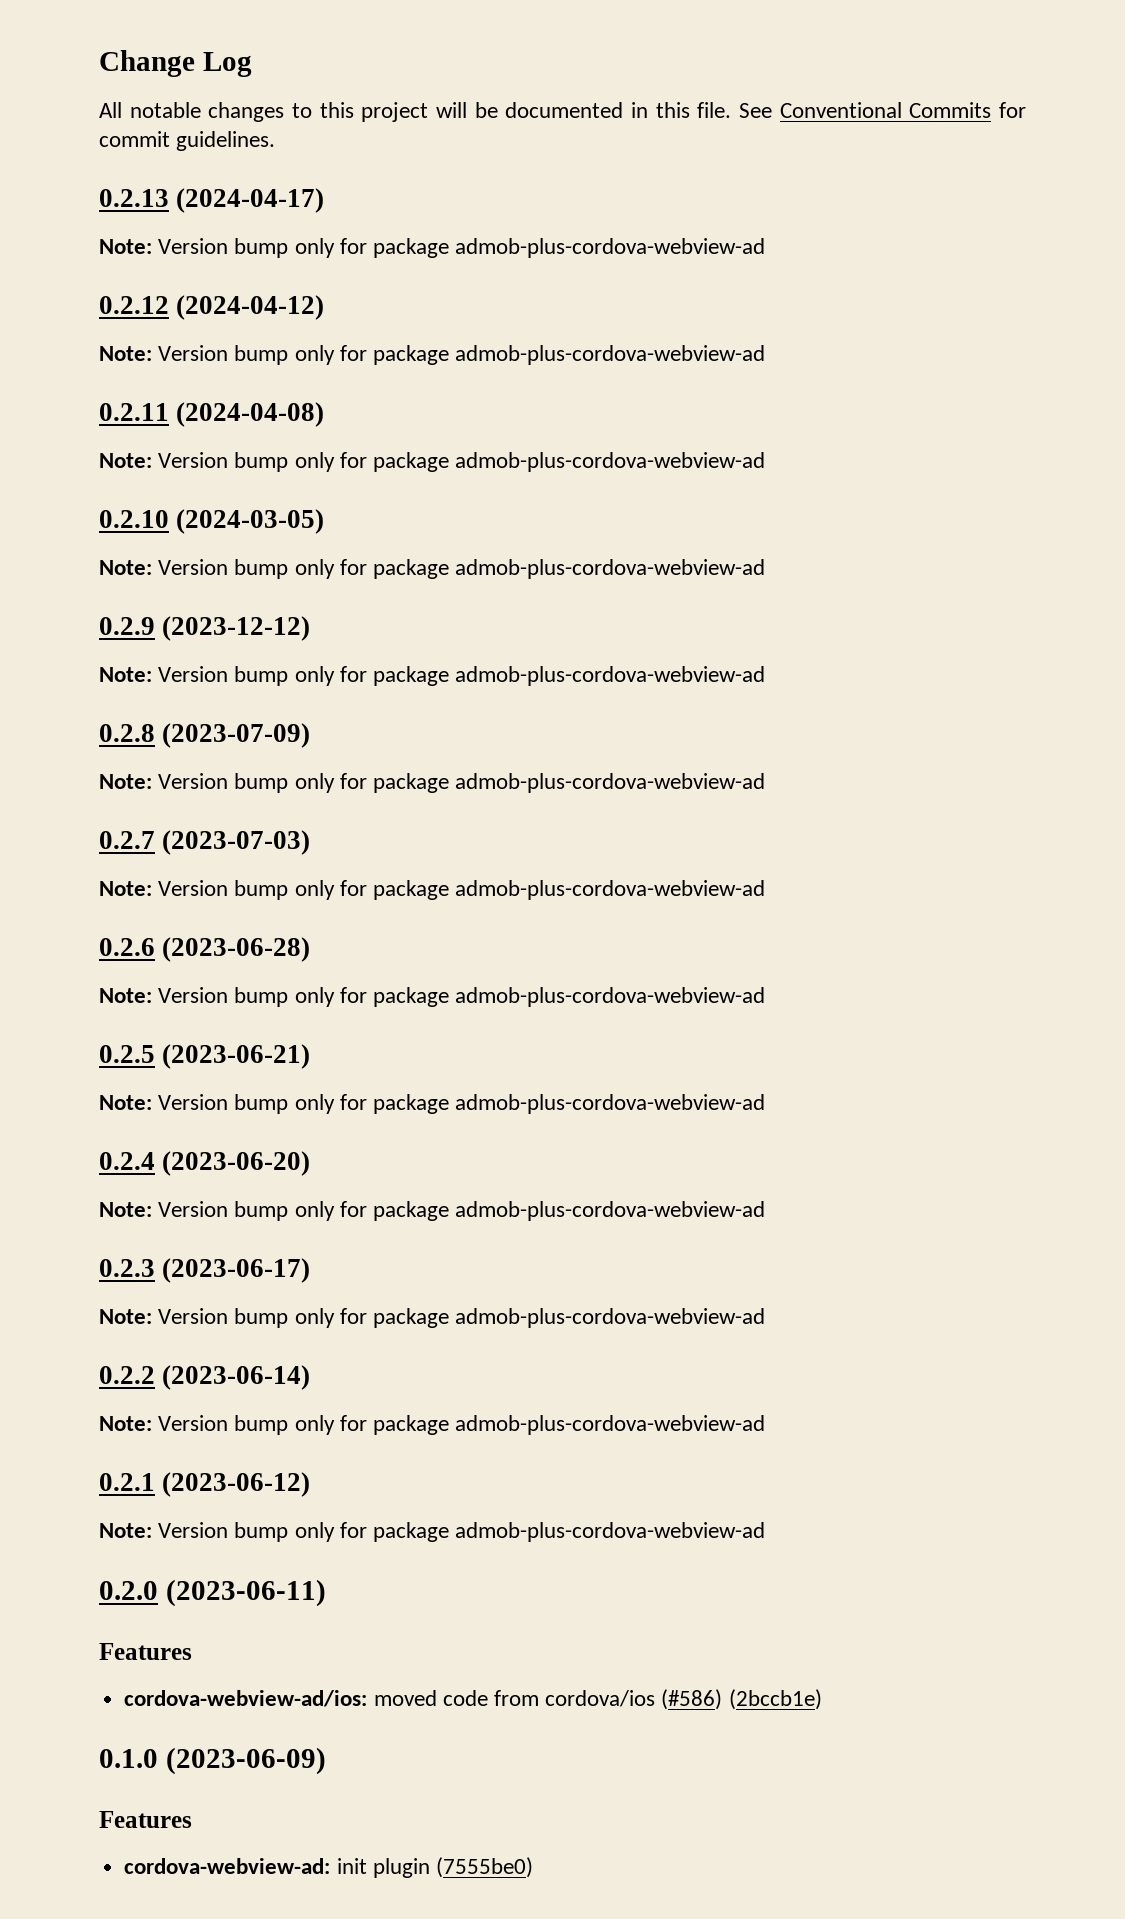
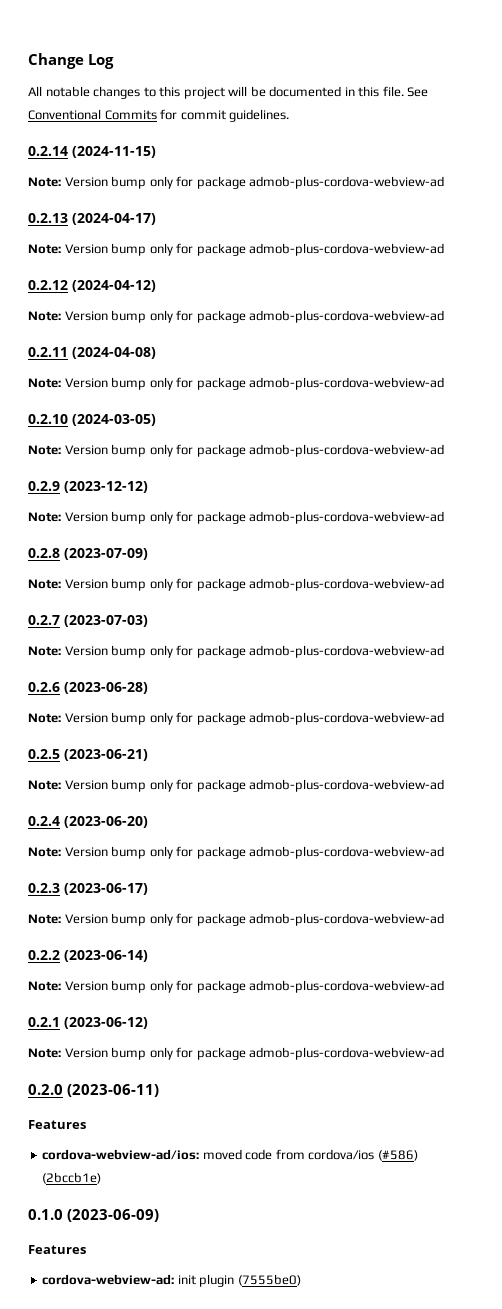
(276, 141) none -> [28,146,156,158] [28,176,445,189] // 0.2.14 (2024-11-15) // Note: Version bump only for package admob-plus-cordova-webview-ad

